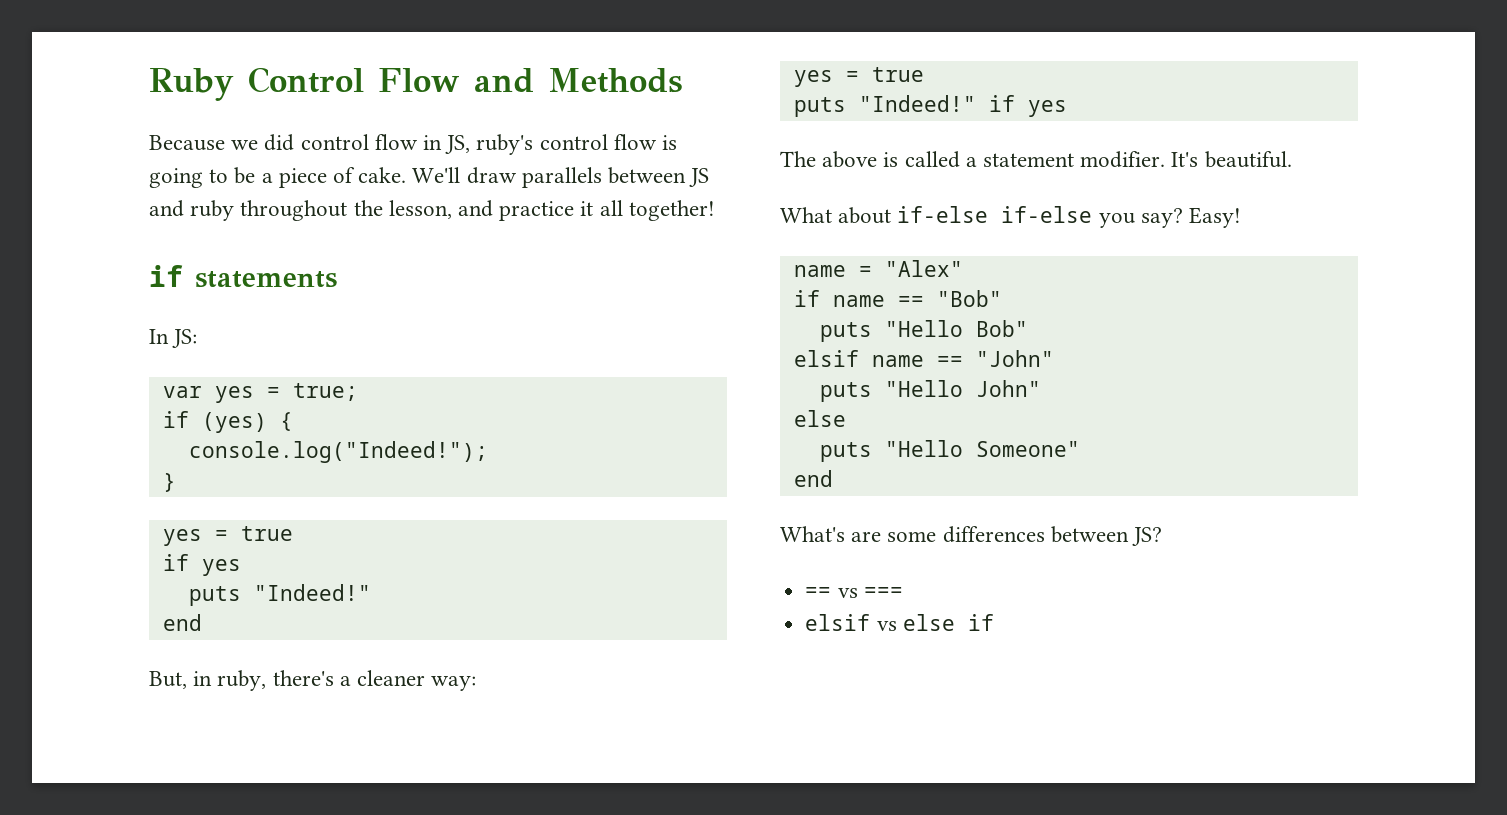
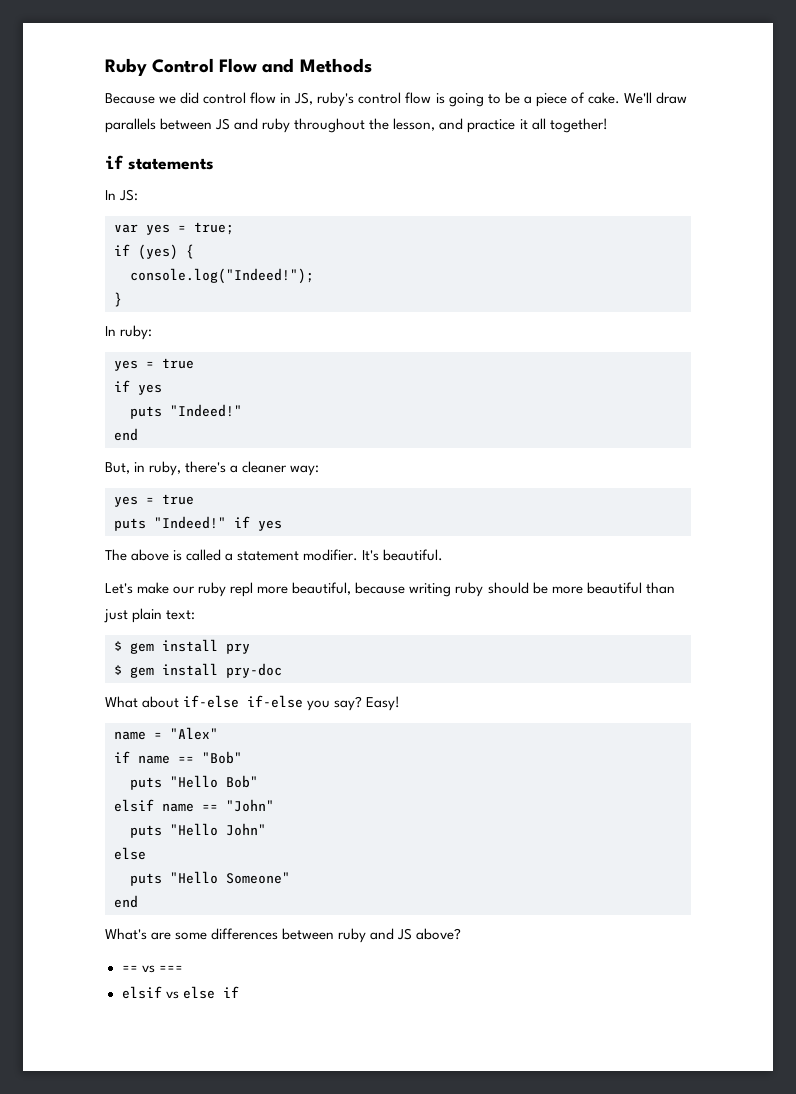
(176, 482) none -> [105,325,153,340] // In ruby:
(1292, 159) none -> [105,582,675,597] [104,608,196,623] [114,639,250,654] [114,663,282,678] // Let's make our ruby repl more beautiful, because writing ruby should be more beautiful than just plain text: // $ gem install pry // $ gem install pry-doc
[1132,527,1163,546] JS? -> [338,928,462,943] ruby and JS above?

